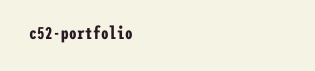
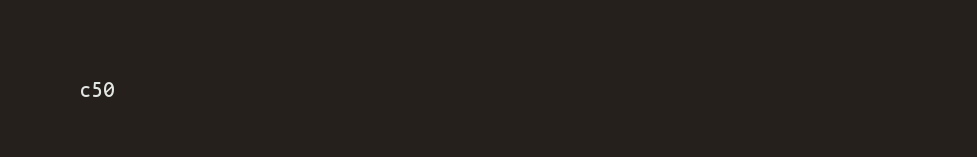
[29,25,133,43] c52-portfolio -> [80,82,115,97] c50

